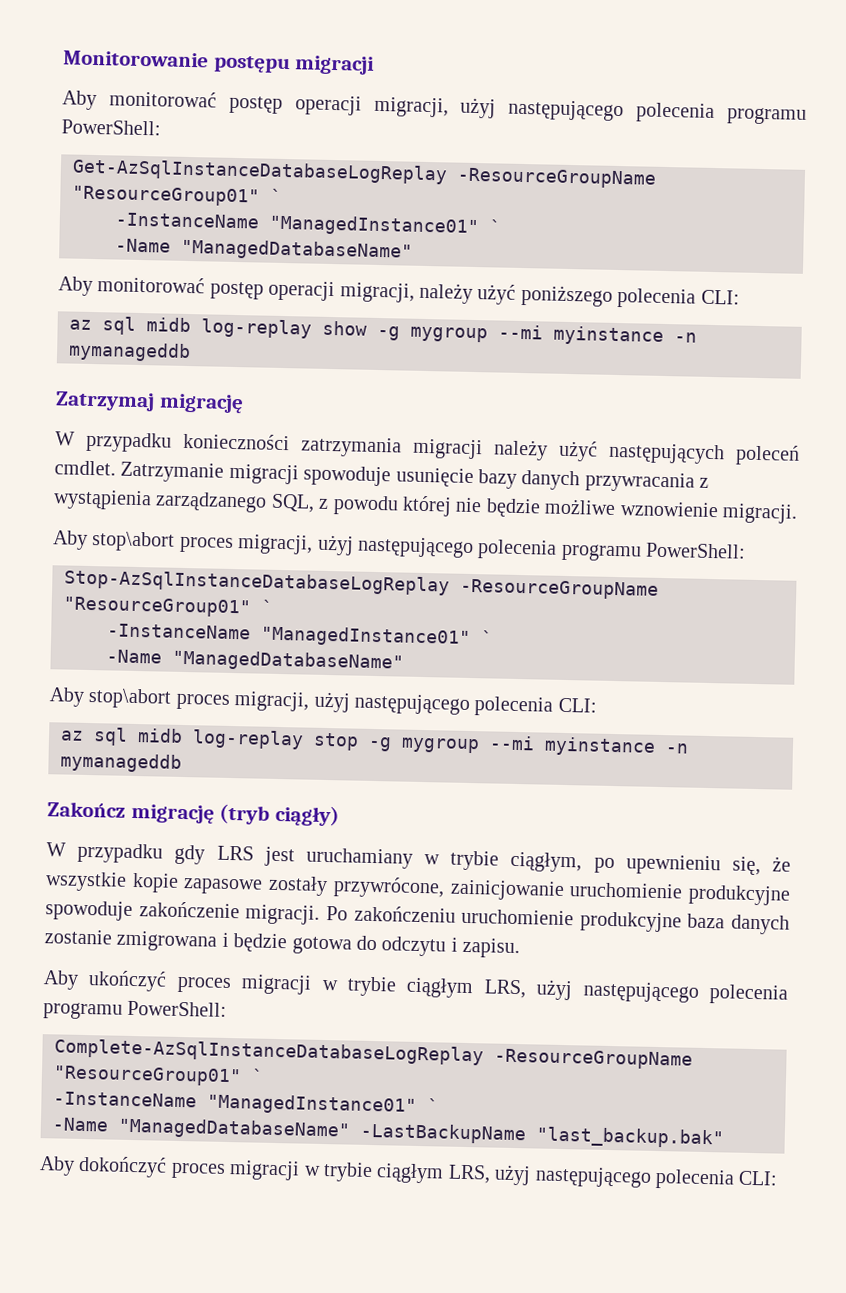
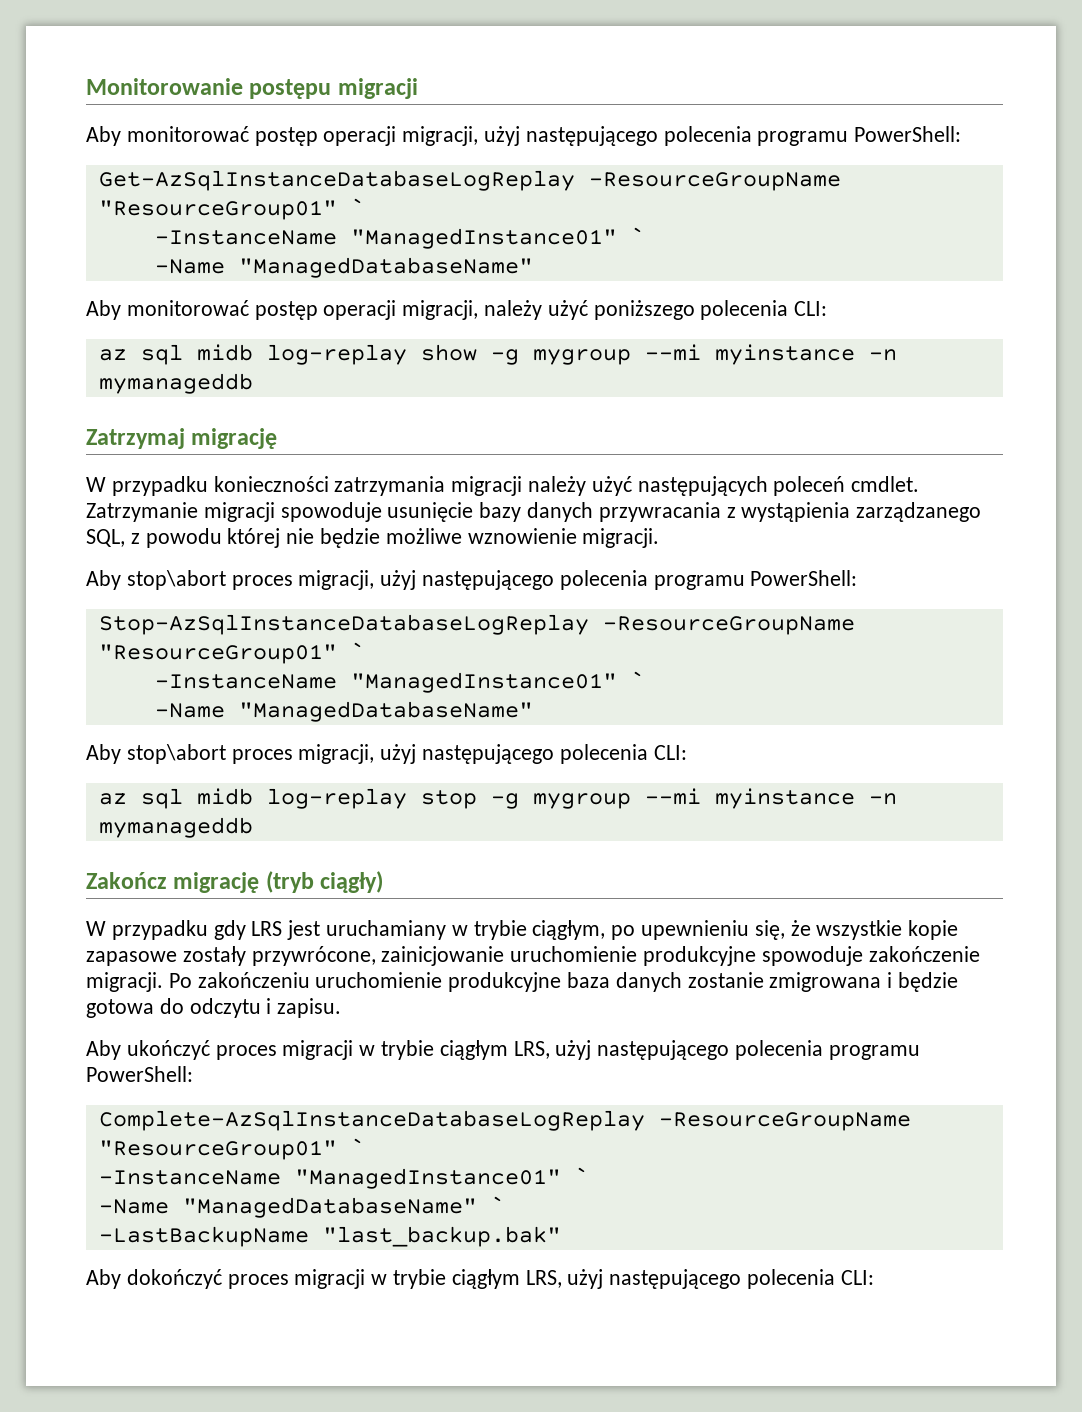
(351, 1129) none -> [490,1196,505,1213] ` //

